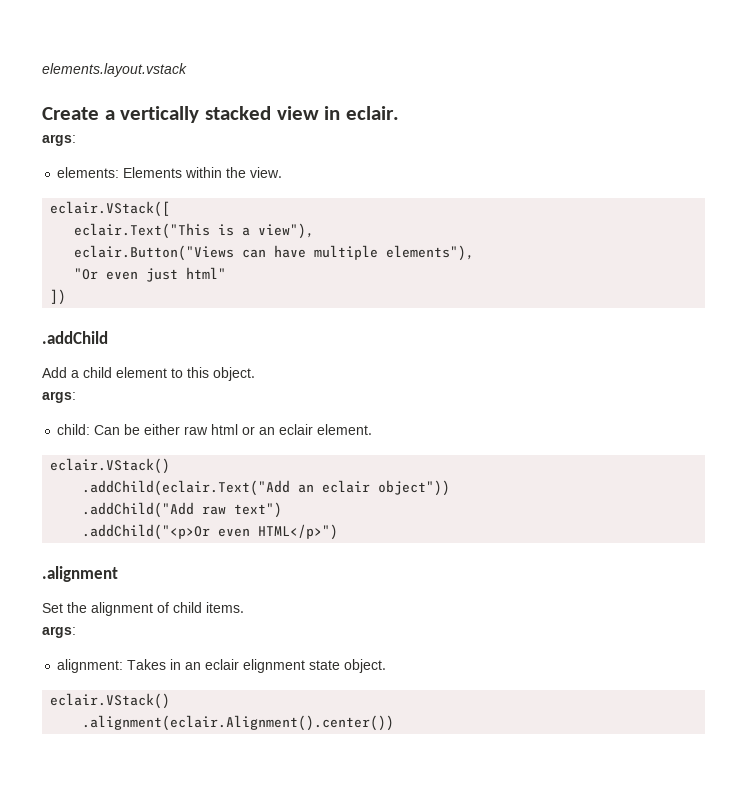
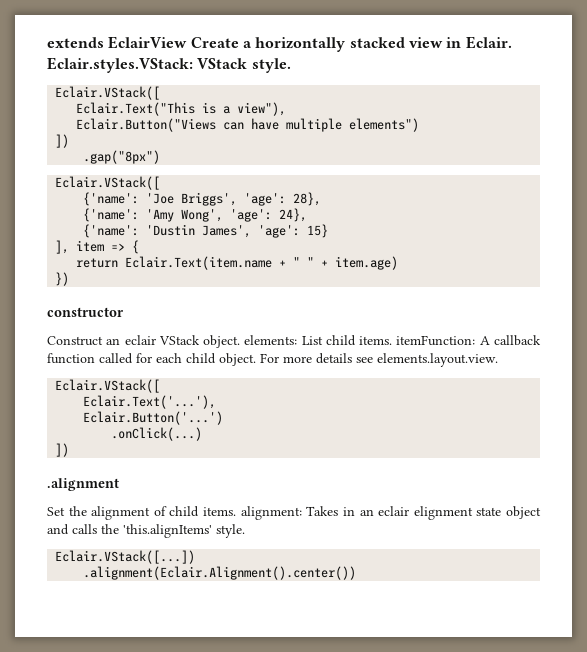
[42,63,187,77] elements.layout.vstack // -> [47,36,188,49] extends EclairView
[120,106,200,123] vertically -> [255,37,346,52] horizontally
[346,106,400,120] [42,134,76,146] [57,167,283,178] [50,201,171,217] [74,223,211,239] eclair. // args: // elements: Elements within the view. // eclair.VStack([ // eclair.Text("This -> [465,36,512,49] [47,57,291,73] [55,86,161,100] [76,102,196,116] Eclair. Eclair.styles.VStack: VStack style. // Eclair.VStack([ // Eclair.Text("This
[74,245,235,261] eclair.Button("Views -> [76,118,217,132] Eclair.Button("Views
[386,245,475,261] [74,267,227,282] [50,289,67,305] [42,331,108,344] [42,367,255,381] [42,391,76,403] [57,424,373,435] [50,458,171,474] [82,480,451,496] [82,502,283,518] [82,524,339,540] elements"), // "Or even just html" // ]) // .addChild // Add a child element to this object. // args: // child: Can be either raw html or an eclair element. // eclair.VStack() // .addChild(eclair.Text("Add an eclair object")) // .addChild("Add raw text") // .addChild("<p>Or even HTML</p>") -> [349,118,420,132] [55,134,70,148] [83,150,161,164] [55,176,161,190] [83,192,322,206] [83,208,308,222] [83,224,329,238] [55,240,140,254] [76,256,399,270] [55,272,70,286] [47,307,124,317] [47,335,541,348] [47,353,498,367] [55,379,161,393] [83,395,217,409] [83,411,224,425] [111,427,203,441] [55,443,70,457] elements") // ]) // .gap("8px") // Eclair.VStack([ // {'name': 'Joe Briggs', 'age': 28}, // {'name': 'Amy Wong', 'age': 24}, // {'name': 'Dustin James', 'age': 15} // ], item => { // return Eclair.Text(item.name + " " + item.age) // }) // constructor // Construct an eclair VStack object. elements: List child items. itemFunction: A callback function called for each child object. For more details see elements.layout.view. // Eclair.VStack([ // Eclair.Text('...'), // Eclair.Button('...') // .onClick(...) // ])
[42,626,76,638] // args: // -> (237, 511) none
[344,659,387,673] [50,693,171,709] [82,715,395,731] object. // eclair.VStack() // .alignment(eclair.Alignment().center()) -> [506,506,542,519] [47,524,245,538] [55,550,196,564] [83,566,357,580] object and calls the 'this.alignItems' style. // Eclair.VStack([...]) // .alignment(Eclair.Alignment().center())

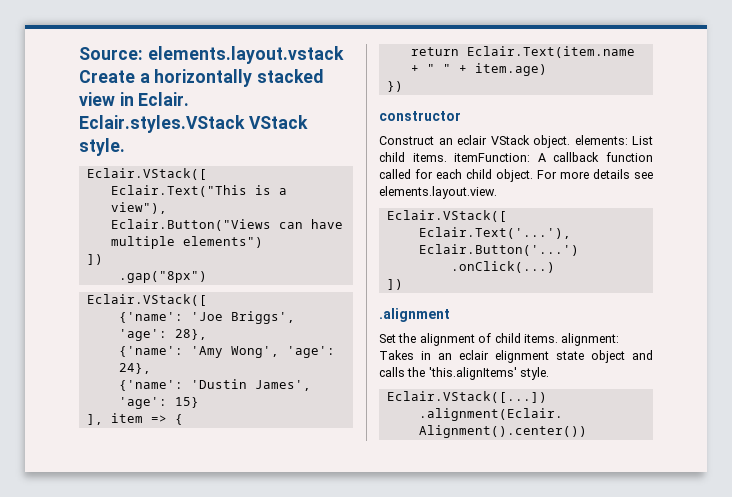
[47,36,188,49] extends EclairView -> [79,46,344,64] Source: elements.layout.vstack
[47,57,193,73] Eclair.styles.VStack: -> [79,115,245,133] Eclair.styles.VStack

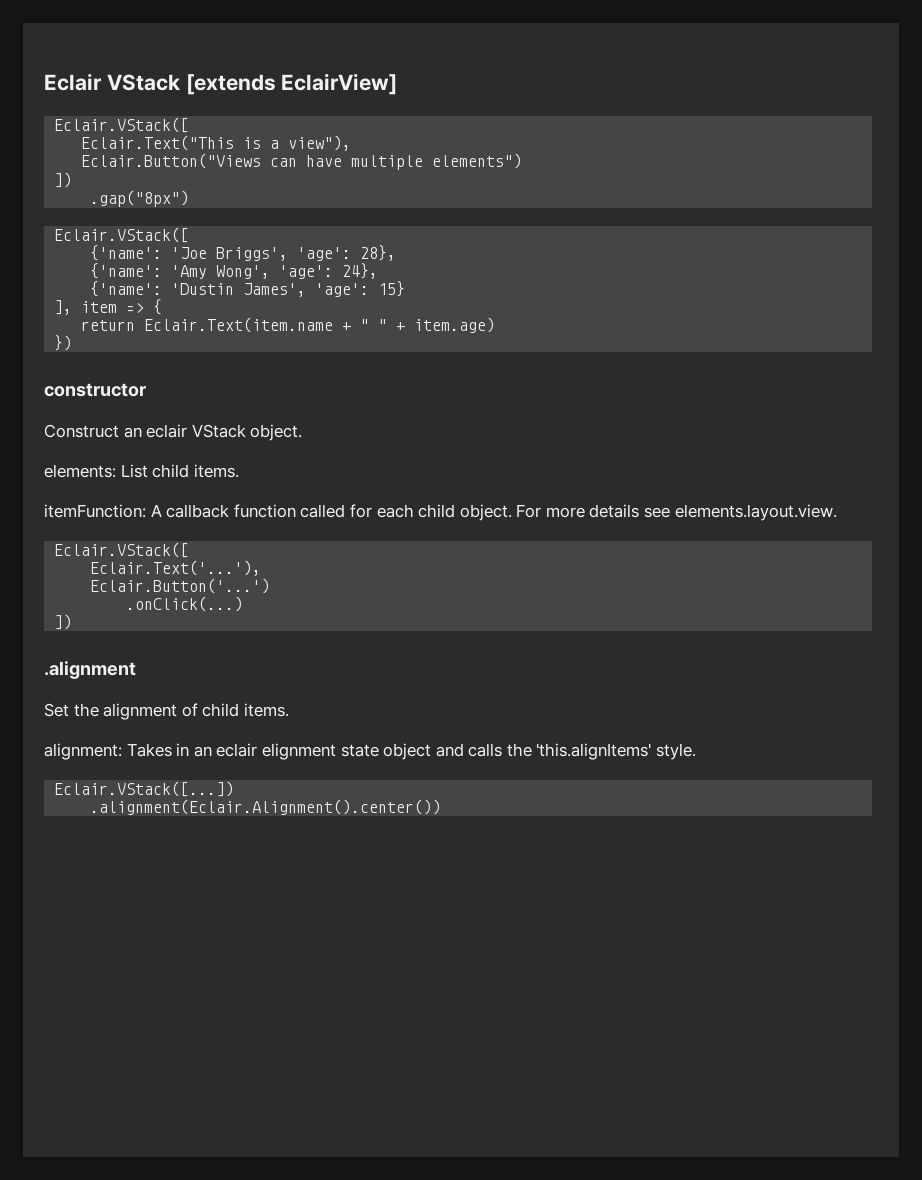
[79,46,344,64] [79,69,324,87] [79,92,190,106] [79,115,308,133] [79,138,125,156] Source: elements.layout.vstack Create a horizontally stacked view in Eclair. Eclair.styles.VStack VStack style. -> [44,73,398,95] Eclair VStack [extends EclairView]
(570, 141) none -> (303, 432) //
(447, 157) none -> (239, 471) //
(558, 338) none -> (289, 710) //

